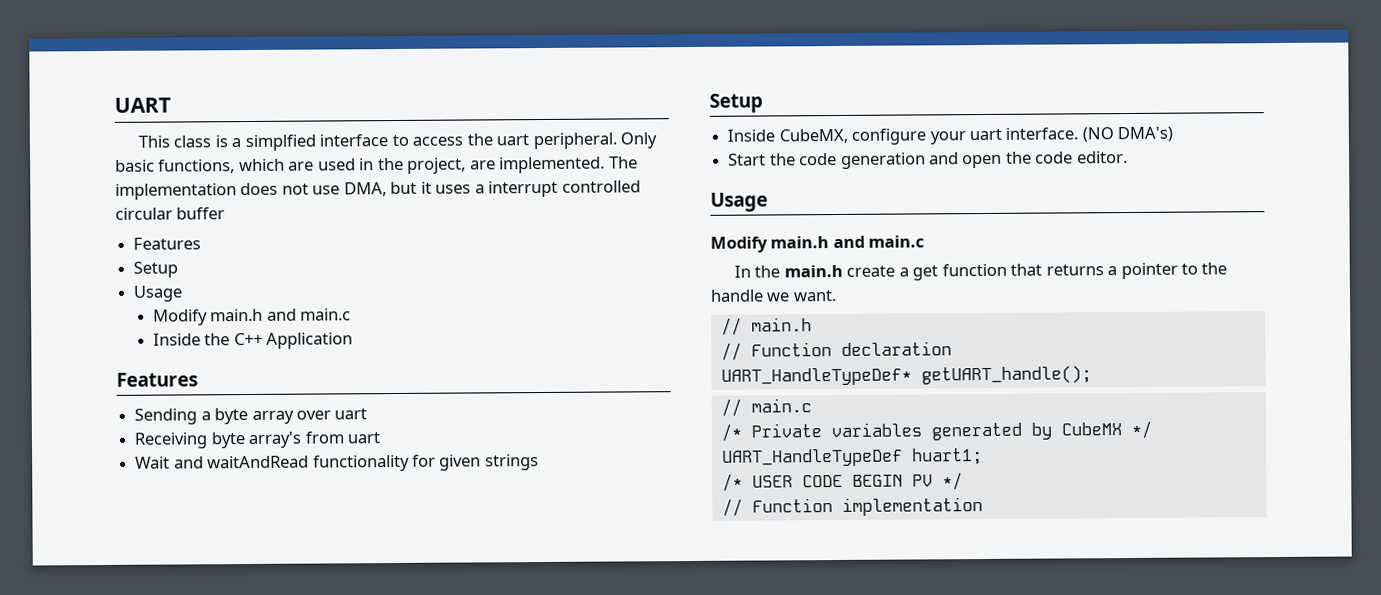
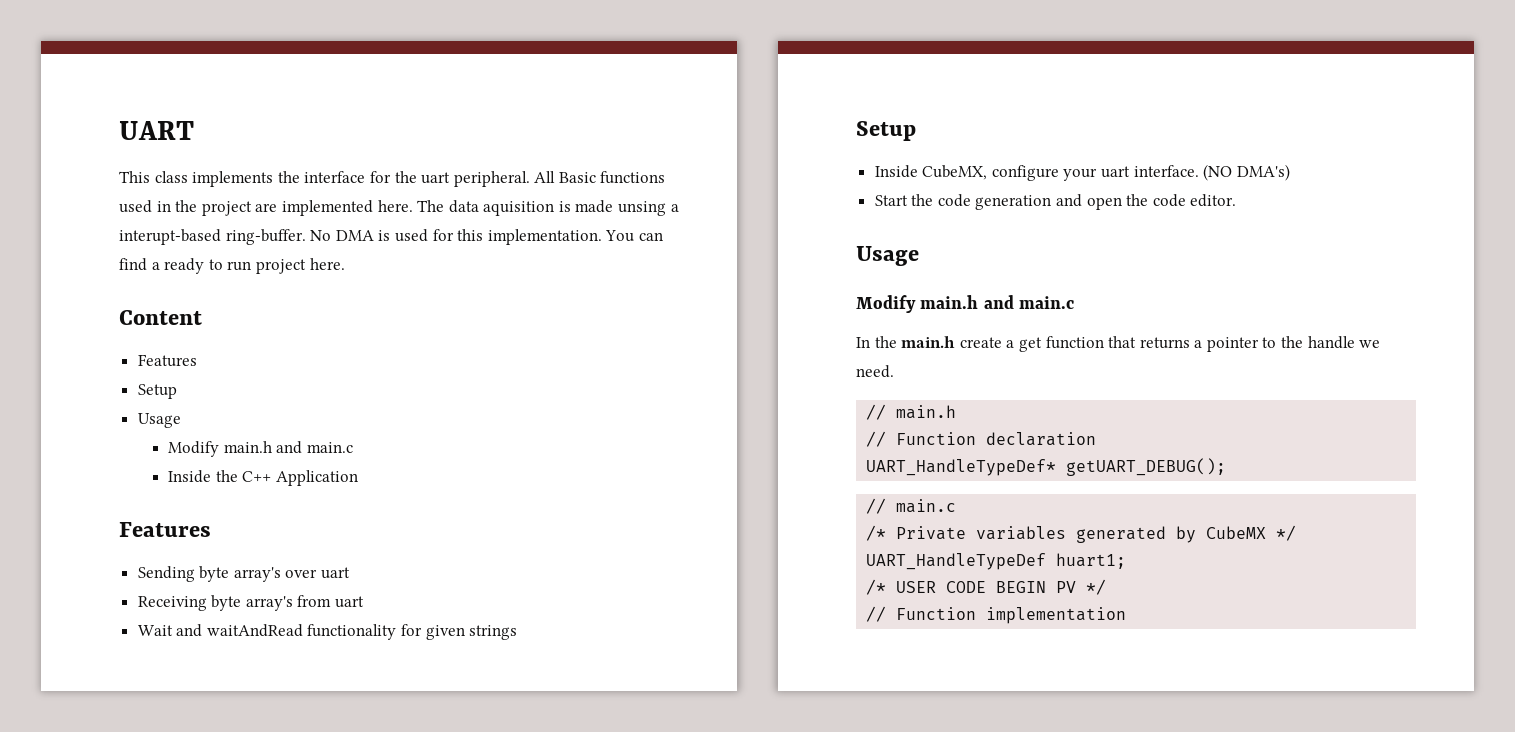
[214,132,658,152] [115,156,638,174] [115,180,641,200] [115,207,226,220] is a simplfied interface to access the uart peripheral. Only basic functions, which are used in the project, are implemented. The implementation does not use DMA, but it uses a interrupt controlled circular buffer -> [192,171,666,187] [119,200,679,216] [119,229,663,245] [119,258,345,274] [119,310,202,325] implements the interface for the uart peripheral. All Basic functions used in the project are implemented here. The data aquisition is made unsing a interupt-based ring-buffer. No DMA is used for this implementation. You can find a ready to run project here. // Content
[200,408,294,425] a byte array -> [199,566,281,582] byte array's
[792,290,837,302] want. -> [856,365,894,378] need.
[920,365,1092,385] getUART_handle(); -> [1066,458,1227,476] getUART_DEBUG();

